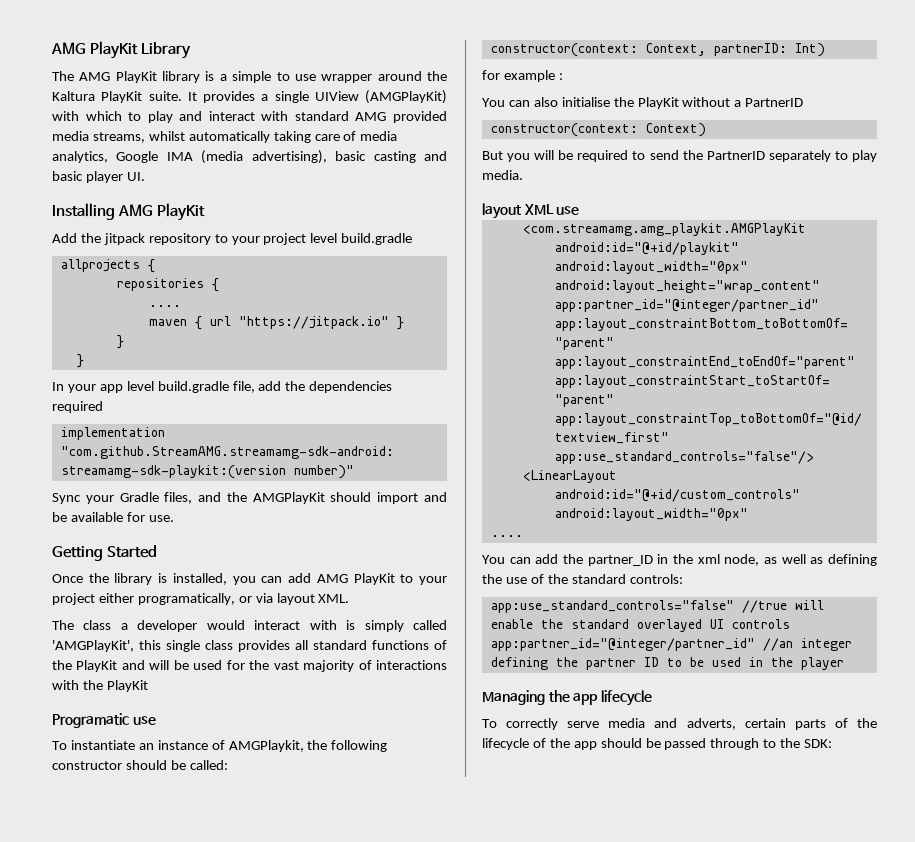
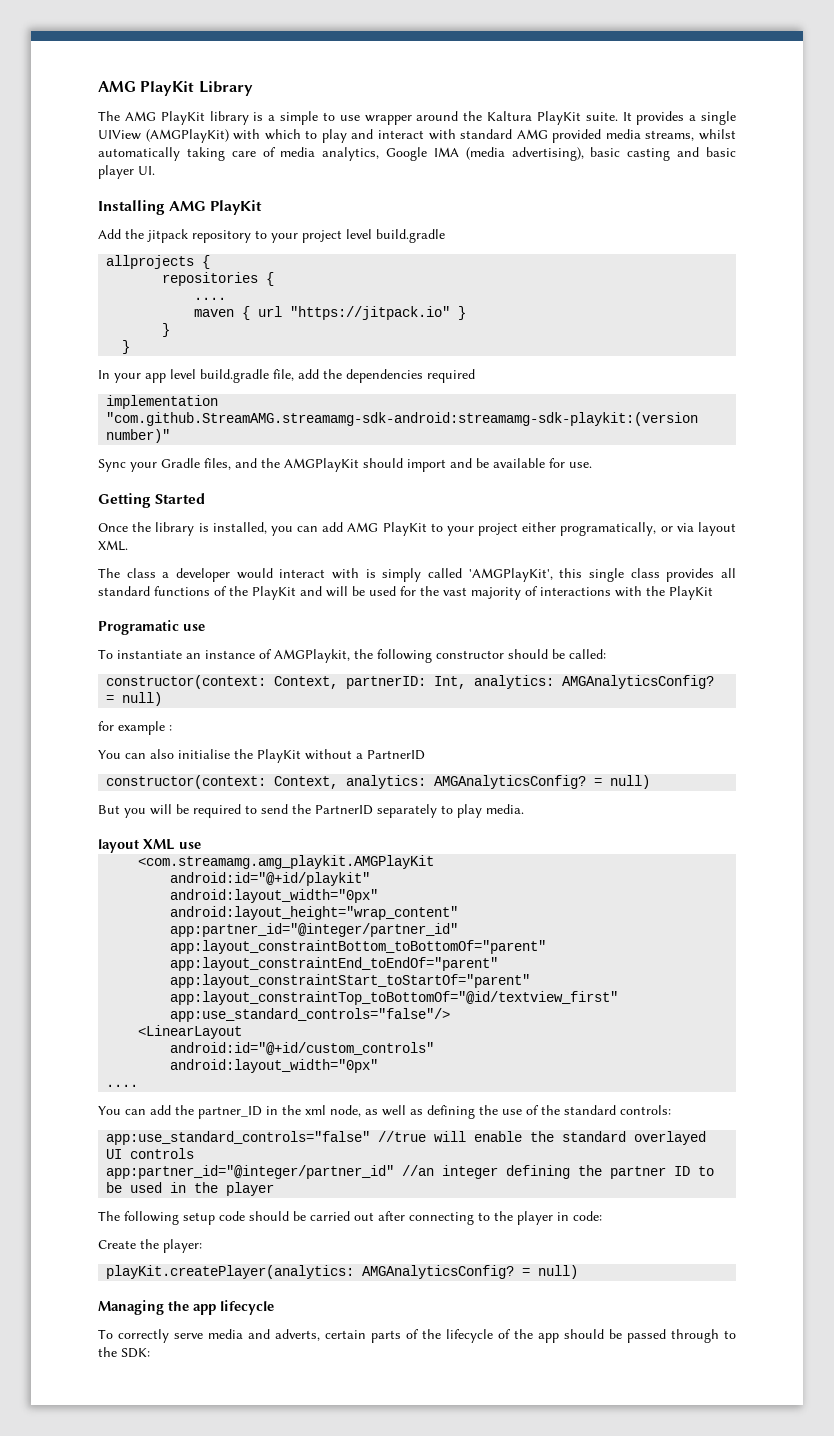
[794,43,825,57] Int) -> [434,675,715,689] [106,692,163,706] Int, analytics: AMGAnalyticsConfig? = null)
[645,123,706,137] Context) -> [274,775,651,789] Context, analytics: AMGAnalyticsConfig? = null)
(844, 663) none -> [98,1211,602,1225] [98,1239,202,1253] [106,1265,579,1279] // The following setup code should be carried out after connecting to the player in code: // Create the player: // playKit.createPlayer(analytics: AMGAnalyticsConfig? = null)

